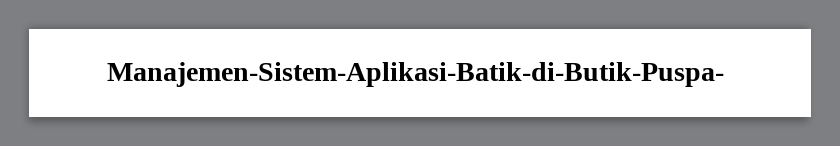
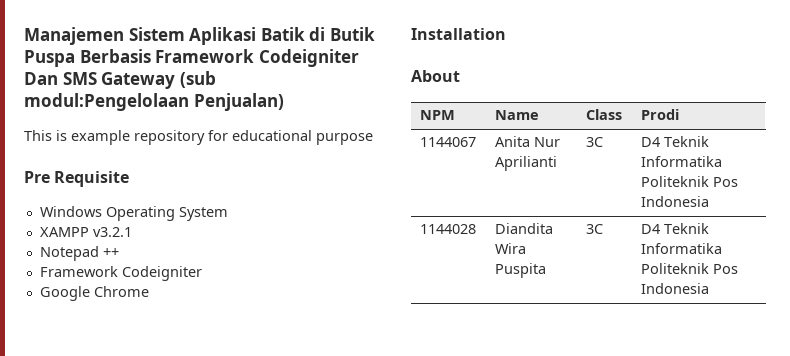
[107,62,724,87] Manajemen-Sistem-Aplikasi-Batik-di-Butik-Puspa- -> [24,27,375,45] [24,49,359,67] [24,71,216,89] [24,93,284,111] [24,130,373,145] [24,171,130,187] [39,206,228,221] [39,227,132,237] [39,246,119,261] [39,266,202,281] [39,286,149,301] [411,28,506,40] [411,70,460,82] [420,110,456,120] [495,110,540,120] [586,109,623,120] [641,109,680,120] [420,137,477,147] [495,136,561,147] [495,156,558,171] [586,137,604,147] [641,136,710,147] [641,156,723,167] [641,176,739,187] [641,196,710,207] [420,224,477,234] [495,223,554,234] [495,243,527,254] [495,263,547,278] [586,224,604,234] [641,223,710,234] [641,243,723,254] [641,263,739,274] [641,283,710,294] Manajemen Sistem Aplikasi Batik di Butik Puspa Berbasis Framework Codeigniter Dan SMS Gateway (sub modul:Pengelolaan Penjualan) // This is example repository for educational purpose // Pre Requisite // Windows Operating System // XAMPP v3.2.1 // Notepad ++ // Framework Codeigniter // Google Chrome // Installation // About // NPM | Name | Class | Prodi // 1144067 | Anita Nur Aprilianti | 3C | D4 Teknik Informatika Politeknik Pos Indonesia // 1144028 | Diandita Wira Puspita | 3C | D4 Teknik Informatika Politeknik Pos Indonesia

